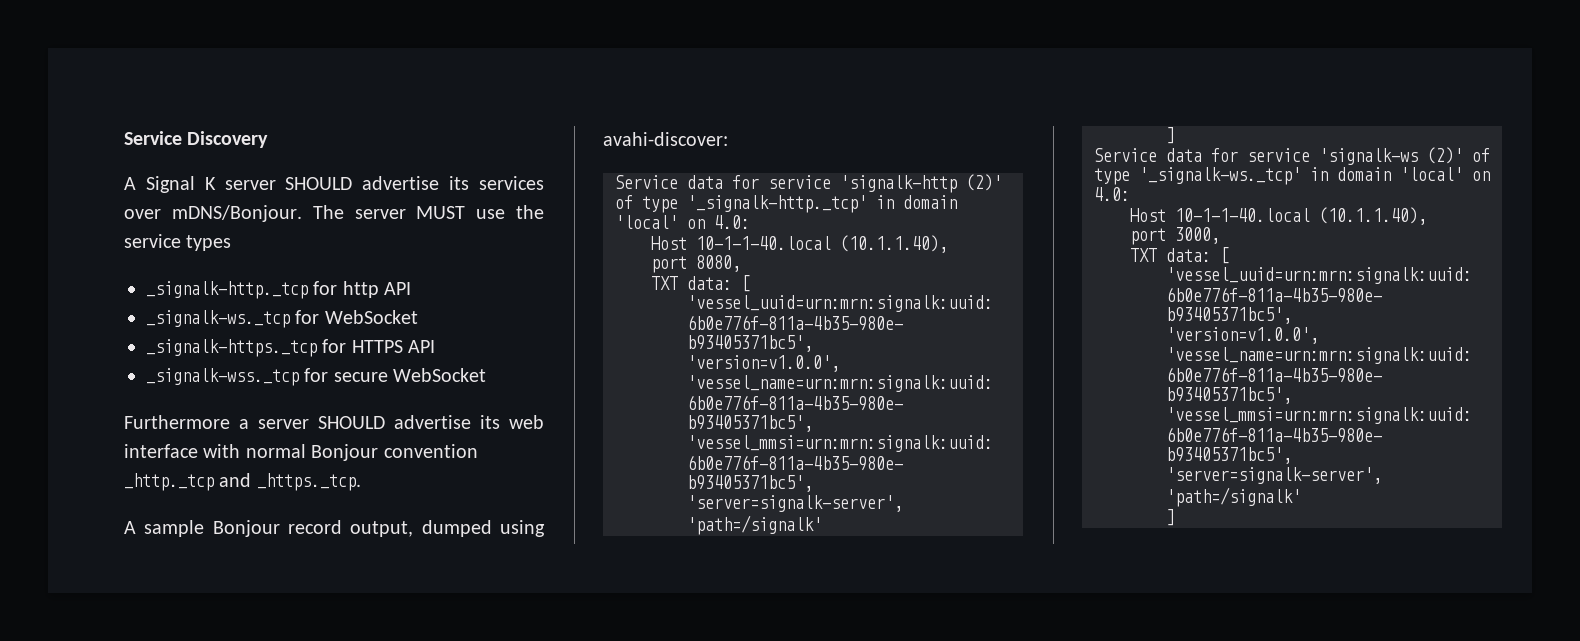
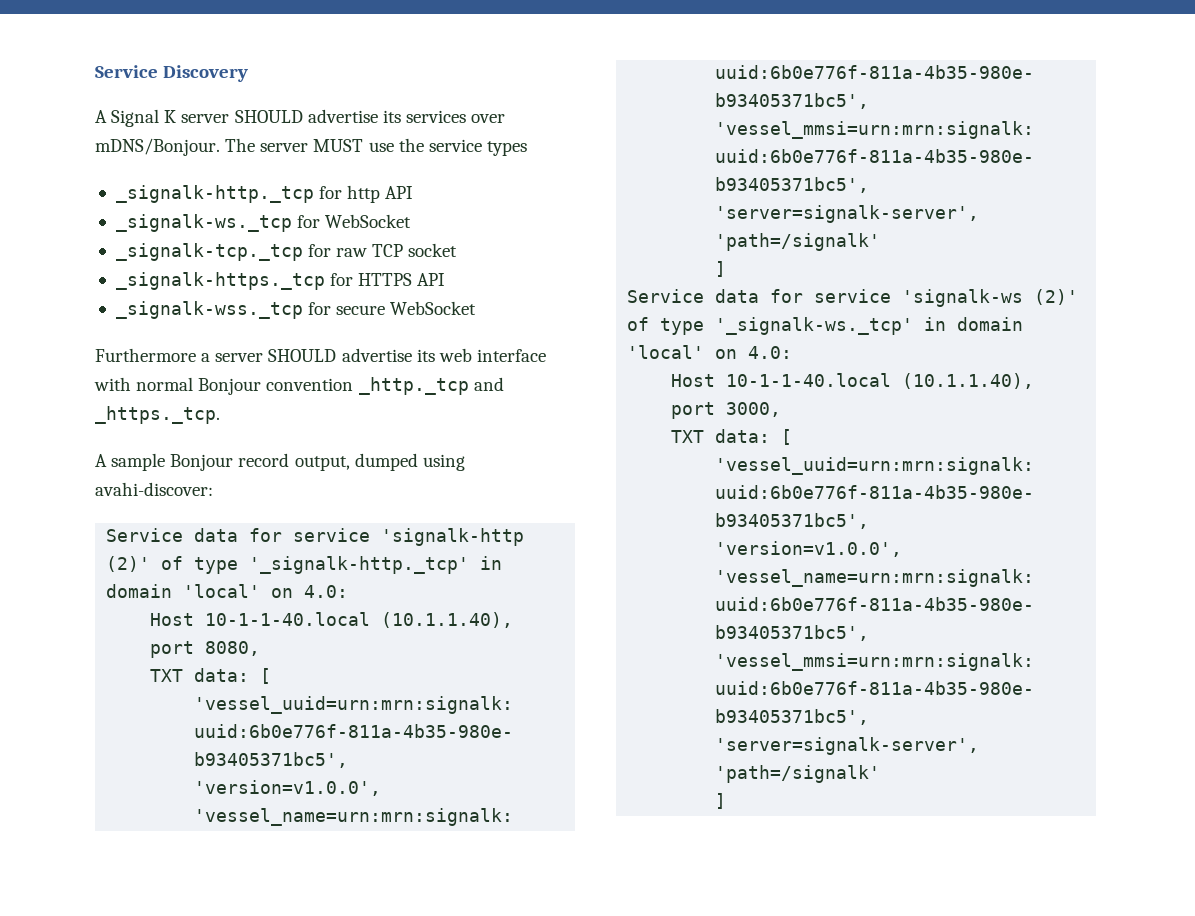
(418, 317) none -> [115,243,458,261] // _signalk-tcp._tcp for raw TCP socket

